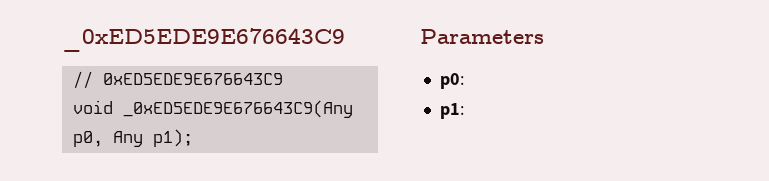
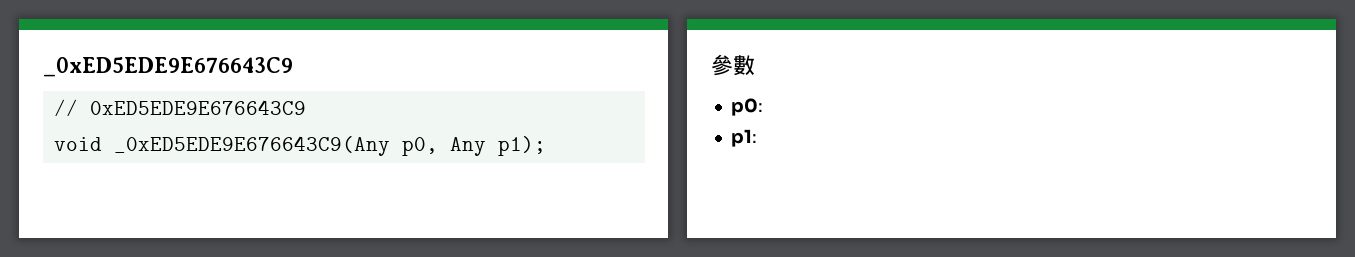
[420,29,544,44] Parameters -> [711,54,755,76] 參數

